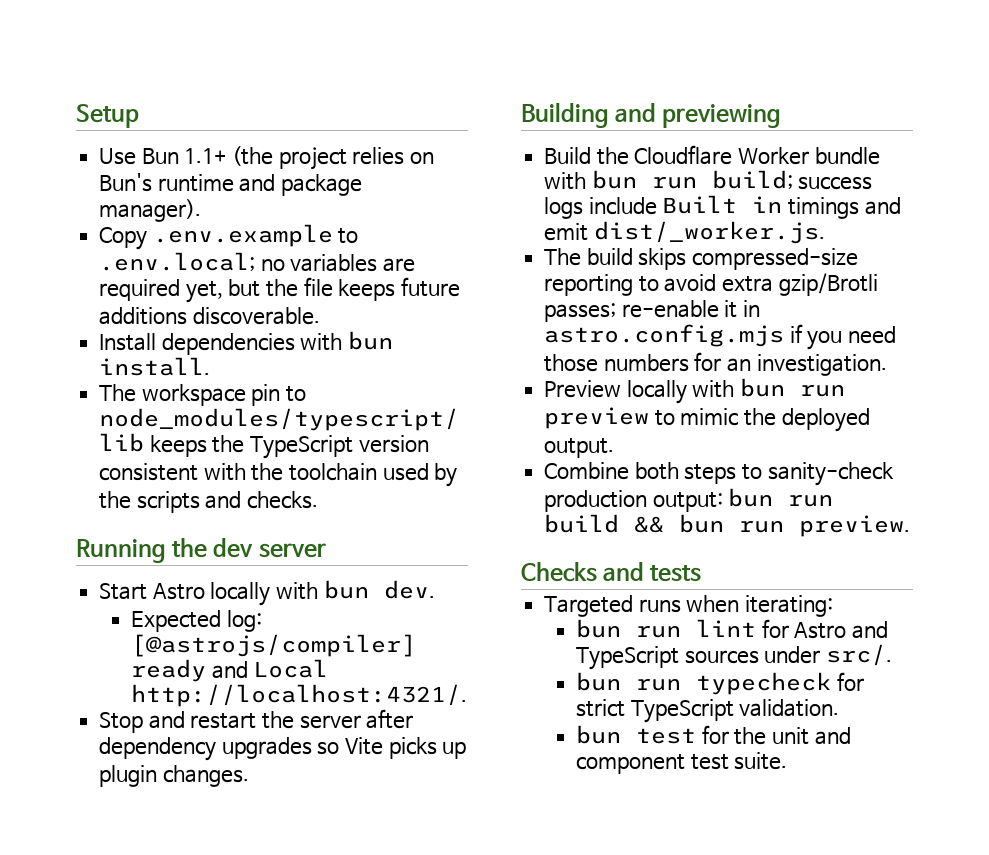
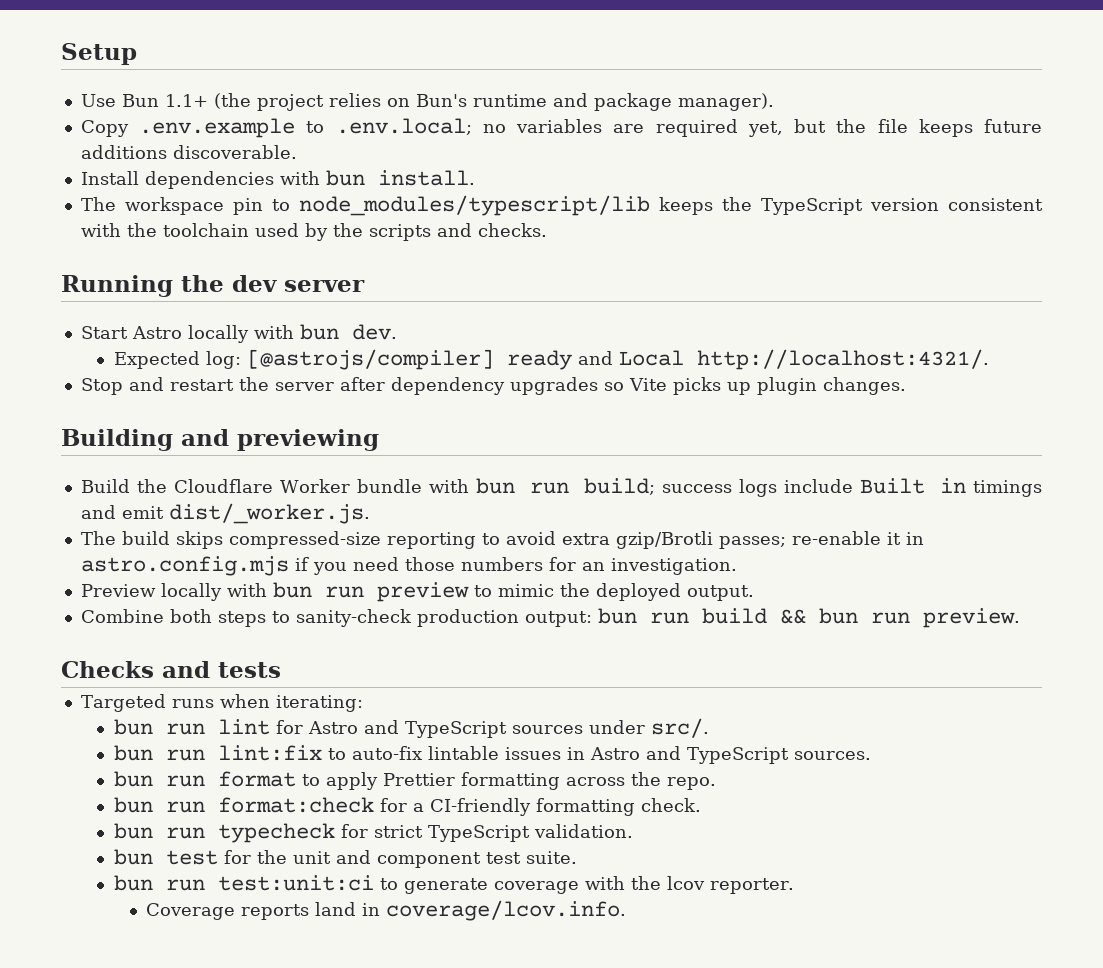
(893, 655) none -> [113,745,871,764] [113,771,716,790] [113,797,701,816] // bun run lint:fix to auto-fix lintable issues in Astro and TypeScript sources. // bun run format to apply Prettier formatting across the repo. // bun run format:check for a CI-friendly formatting check.
(788, 761) none -> [113,875,795,894] [146,900,627,921] // bun run test:unit:ci to generate coverage with the lcov reporter. // Coverage reports land in coverage/lcov.info.

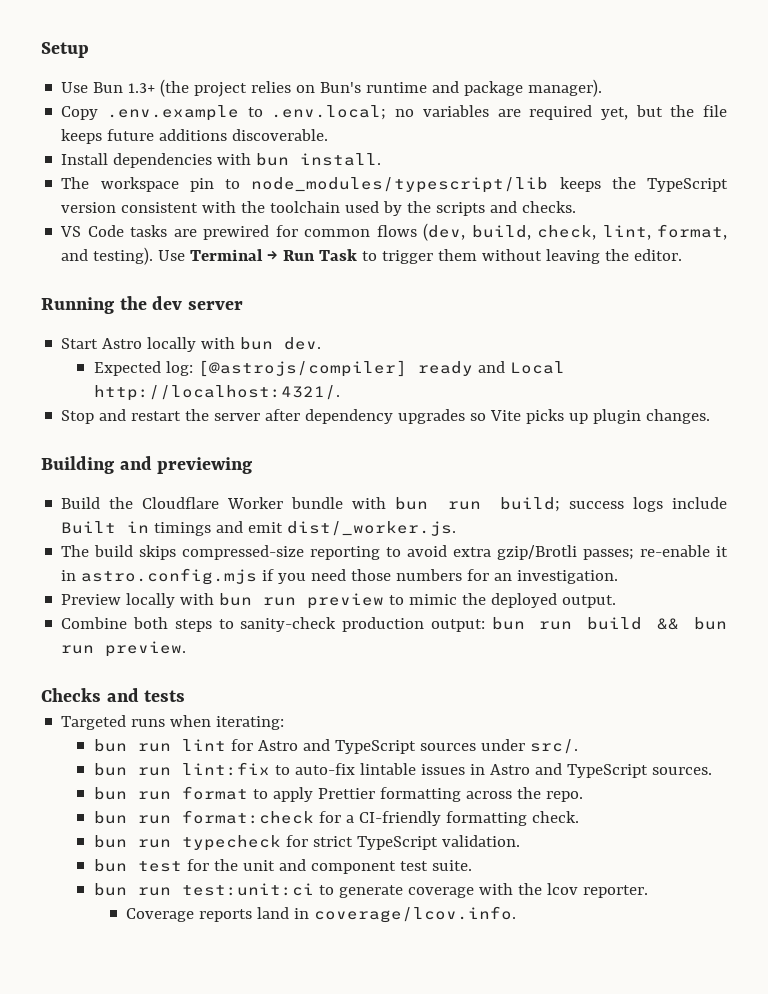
[164,94,208,107] 1.1+ -> [128,83,156,93] 1.3+
(547, 230) none -> [60,223,727,241] [61,247,683,265] // VS Code tasks are prewired for common flows (dev, build, check, lint, format, and testing). Use Terminal → Run Task to trigger them without leaving the editor.

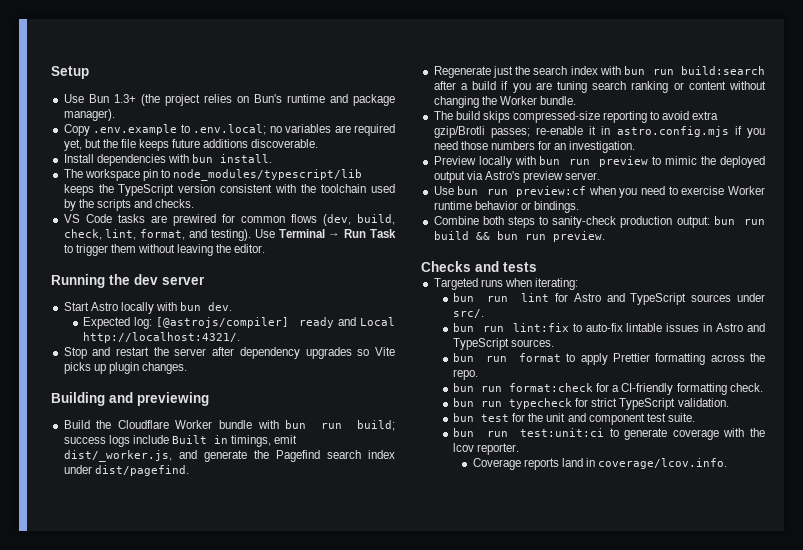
[154,521,457,536] timings and emit dist/_worker.js. -> [231,435,298,447] [63,450,395,462] [63,465,189,476] [433,66,765,78] [433,81,766,93] [433,96,576,108] timings, emit dist/_worker.js, and generate the Pagefind search index under dist/pagefind. // Regenerate just the search index with bun run build:search after a build if you are tuning search ranking or content without changing the Worker bundle.
[562,595,617,608] output. -> [433,171,601,183] [433,186,765,198] [433,201,579,213] output via Astro's preview server. // Use bun run preview:cf when you need to exercise Worker runtime behavior or bindings.

